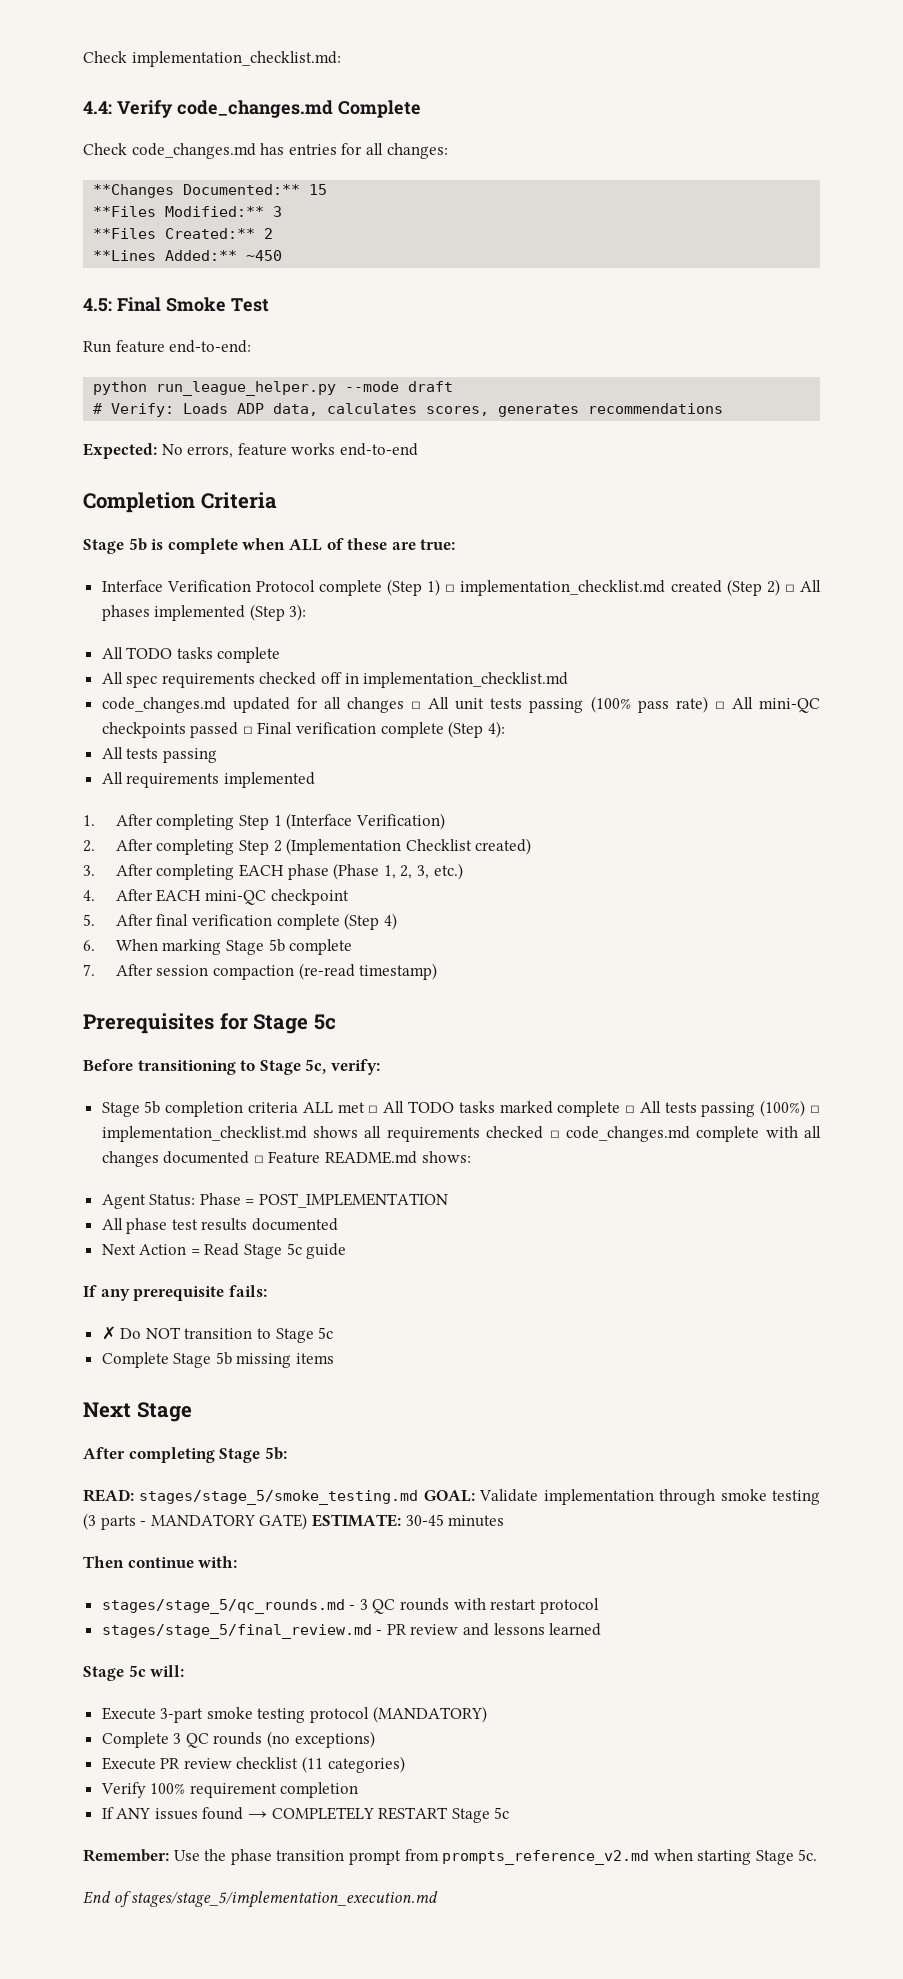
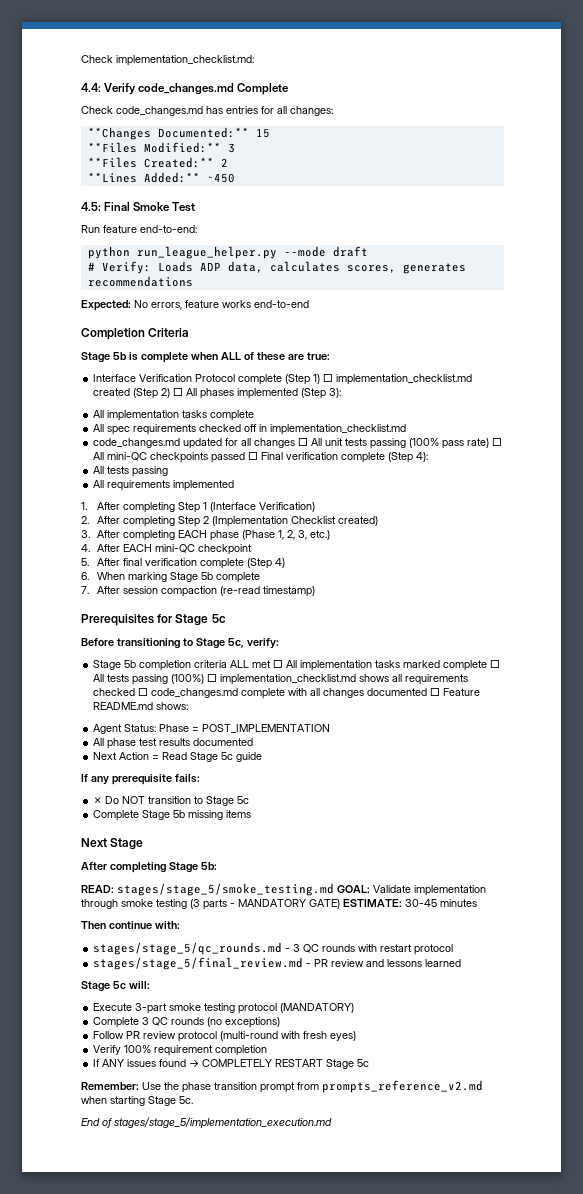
[126,647,173,659] TODO -> [107,410,180,421] implementation
[407,1101,454,1113] TODO -> [300,660,373,671] implementation
[101,1756,405,1773] Execute PR review checklist (11 categories) -> [93,1031,357,1042] Follow PR review protocol (multi-round with fresh eyes)

